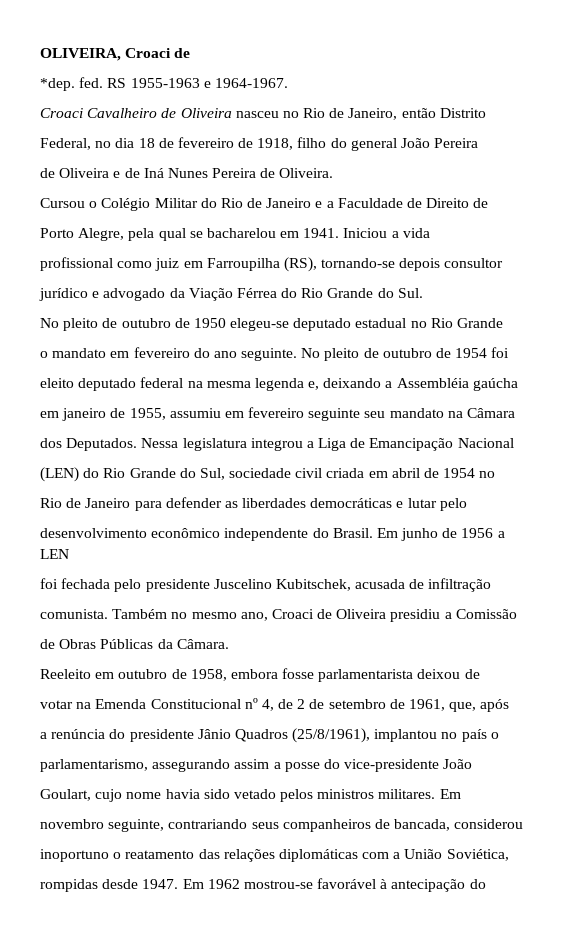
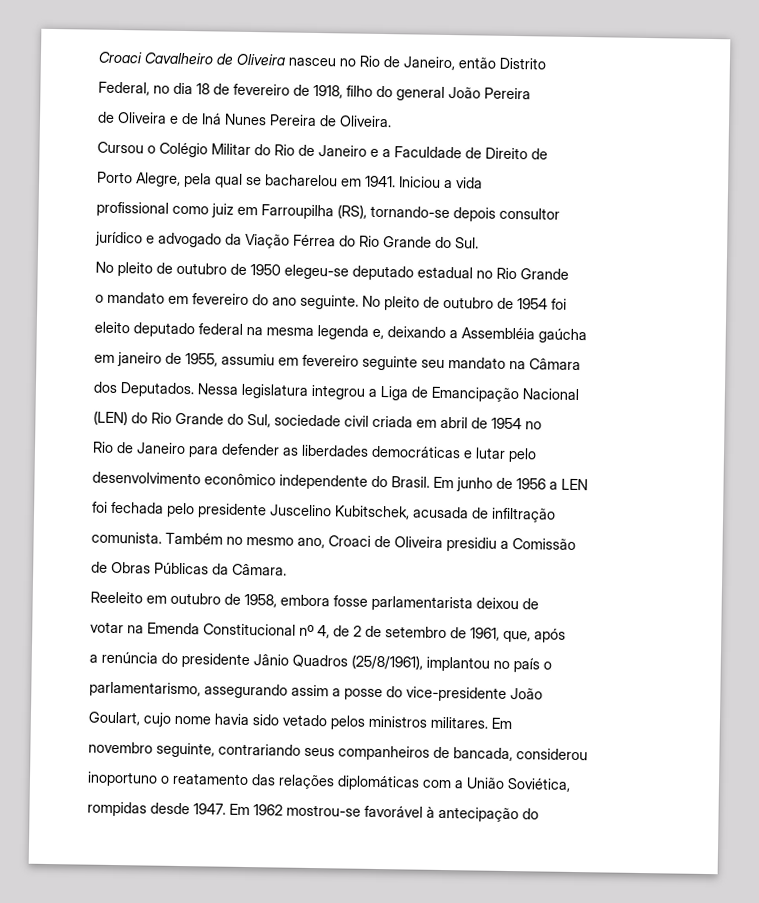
[40,48,191,61] [40,77,288,91] OLIVEIRA, Croaci de // *dep. fed. RS 1955-1963 e 1964-1967. // -> (98, 57) none

